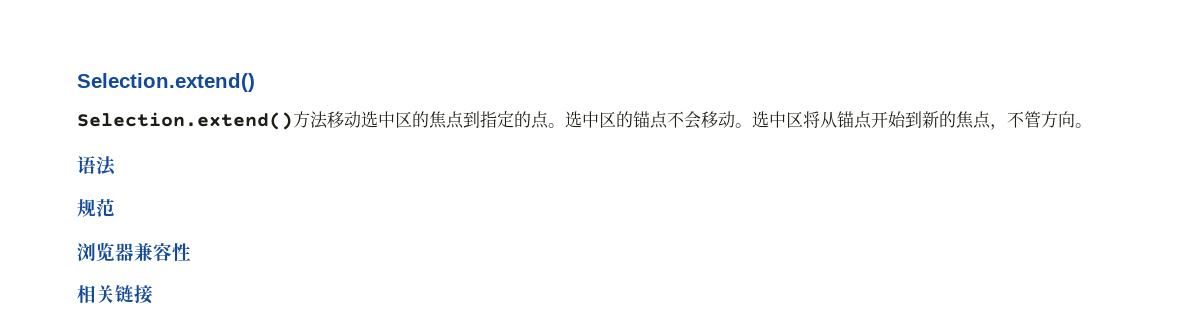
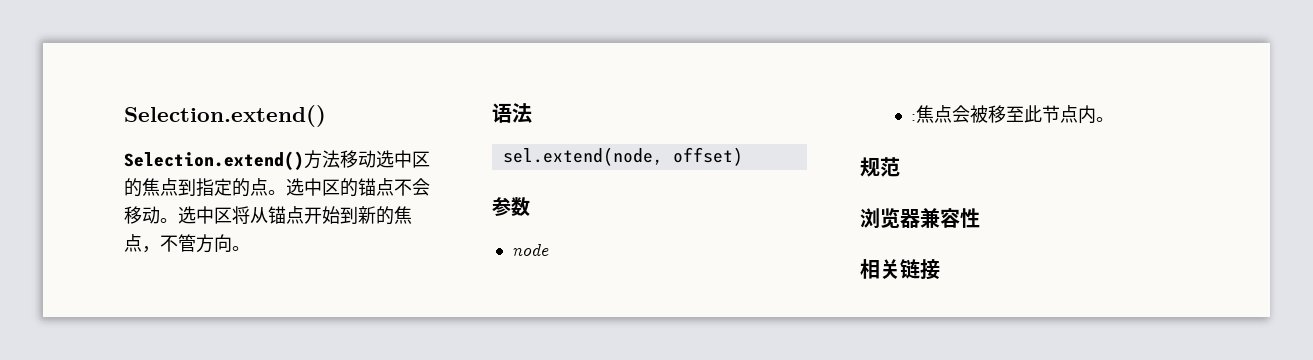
(116, 166) none -> [502,147,743,166] [492,197,530,216] [511,243,549,256] [910,105,1114,124] // sel.extend(node, offset) // 参数 // node // :焦点会被移至此节点内。

